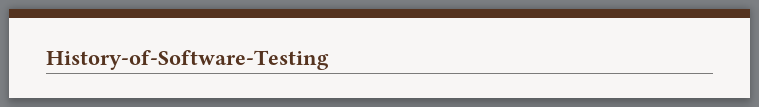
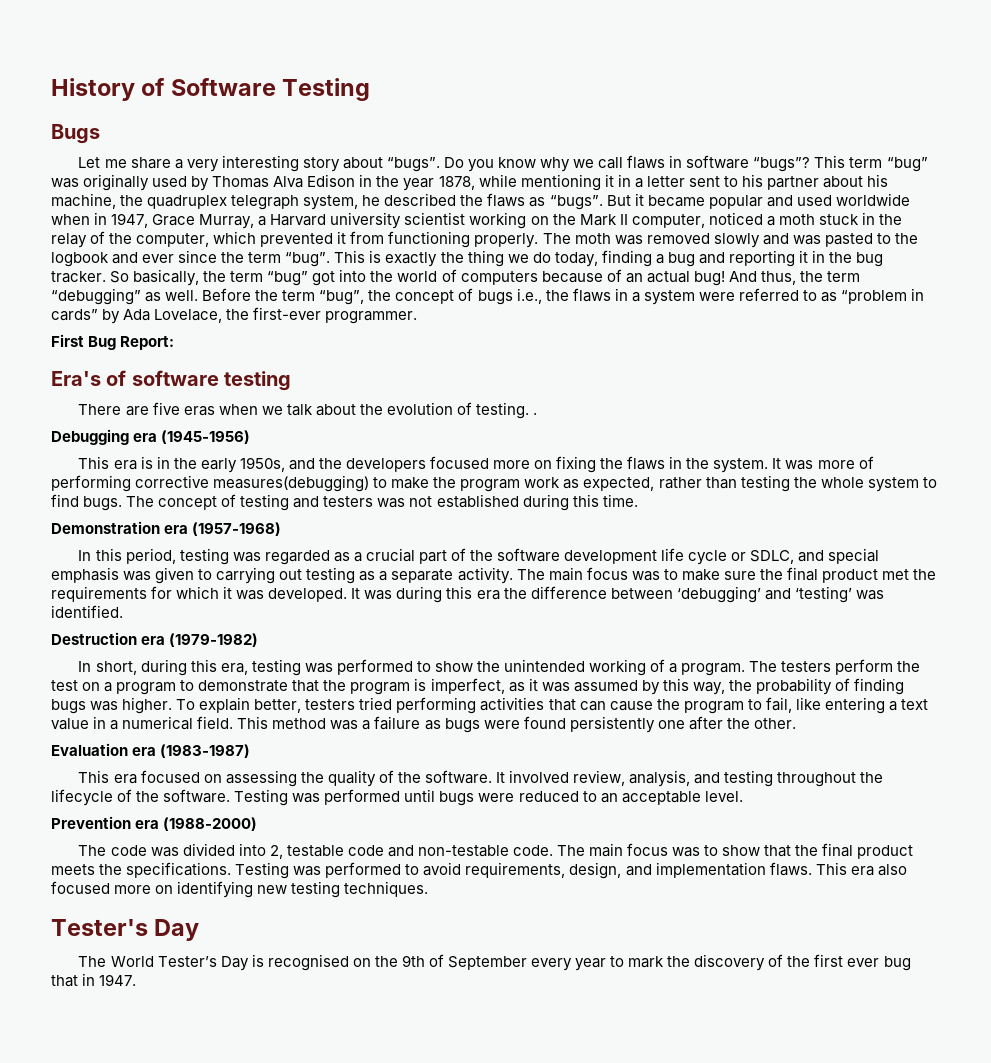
[46,50,329,70] History-of-Software-Testing -> [51,78,371,101] [51,124,100,144] [78,155,928,172] [51,174,889,191] [51,193,910,210] [51,212,902,229] [51,231,918,248] [51,250,884,267] [51,269,860,286] [51,288,925,305] [51,307,418,324] [51,334,175,350] [51,370,292,391] [78,402,538,419] [51,429,251,445] [78,456,874,473] [51,475,937,492] [51,494,638,511] [51,521,282,536] [78,548,880,565] [51,567,937,584] [51,586,884,603] [51,605,123,618] [51,632,259,647] [78,659,921,676] [51,678,905,695] [51,697,928,714] [51,716,796,733] [51,743,251,758] [78,770,884,787] [51,789,743,806] [51,816,258,831] [78,843,914,859] [51,862,907,879] [51,881,429,898] [51,919,200,941] [78,954,911,971] [51,973,137,987] History of Software Testing // Bugs // Let me share a very interesting story about “bugs”. Do you know why we call flaws in software “bugs”? This term “bug” was originally used by Thomas Alva Edison in the year 1878, while mentioning it in a letter sent to his partner about his machine, the quadruplex telegraph system, he described the flaws as “bugs”. But it became popular and used worldwide when in 1947, Grace Murray, a Harvard university scientist working on the Mark II computer, noticed a moth stuck in the relay of the computer, which prevented it from functioning properly. The moth was removed slowly and was pasted to the logbook and ever since the term “bug”. This is exactly the thing we do today, finding a bug and reporting it in the bug tracker. So basically, the term “bug” got into the world of computers because of an actual bug! And thus, the term “debugging” as well. Before the term “bug”, the concept of bugs i.e., the flaws in a system were referred to as “problem in cards” by Ada Lovelace, the first-ever programmer. // First Bug Report: // Era's of software testing // There are five eras when we talk about the evolution of testing. . // Debugging era (1945-1956) // This era is in the early 1950s, and the developers focused more on fixing the flaws in the system. It was more of performing corrective measures(debugging) to make the program work as expected, rather than testing the whole system to find bugs. The concept of testing and testers was not established during this time. // Demonstration era (1957-1968) // In this period, testing was regarded as a crucial part of the software development life cycle or SDLC, and special emphasis was given to carrying out testing as a separate activity. The main focus was to make sure the final product met the requirements for which it was developed. It was during this era the difference between ‘debugging’ and ‘testing’ was identified. // Destruction era (1979-1982) // In short, during this era, testing was performed to show the unintended working of a program. The testers perform the test on a program to demonstrate that the program is imperfect, as it was assumed by this way, the probability of finding bugs was higher. To explain better, testers tried performing activities that can cause the program to fail, like entering a text value in a numerical field. This method was a failure as bugs were found persistently one after the other. // Evaluation era (1983-1987) // This era focused on assessing the quality of the software. It involved review, analysis, and testing throughout the lifecycle of the software. Testing was performed until bugs were reduced to an acceptable level. // Prevention era (1988-2000) // The code was divided into 2, testable code and non-testable code. The main focus was to show that the final product meets the specifications. Testing was performed to avoid requirements, design, and implementation flaws. This era also focused more on identifying new testing techniques. // Tester's Day // The World Tester’s Day is recognised on the 9th of September every year to mark the discovery of the first ever bug that in 1947.

